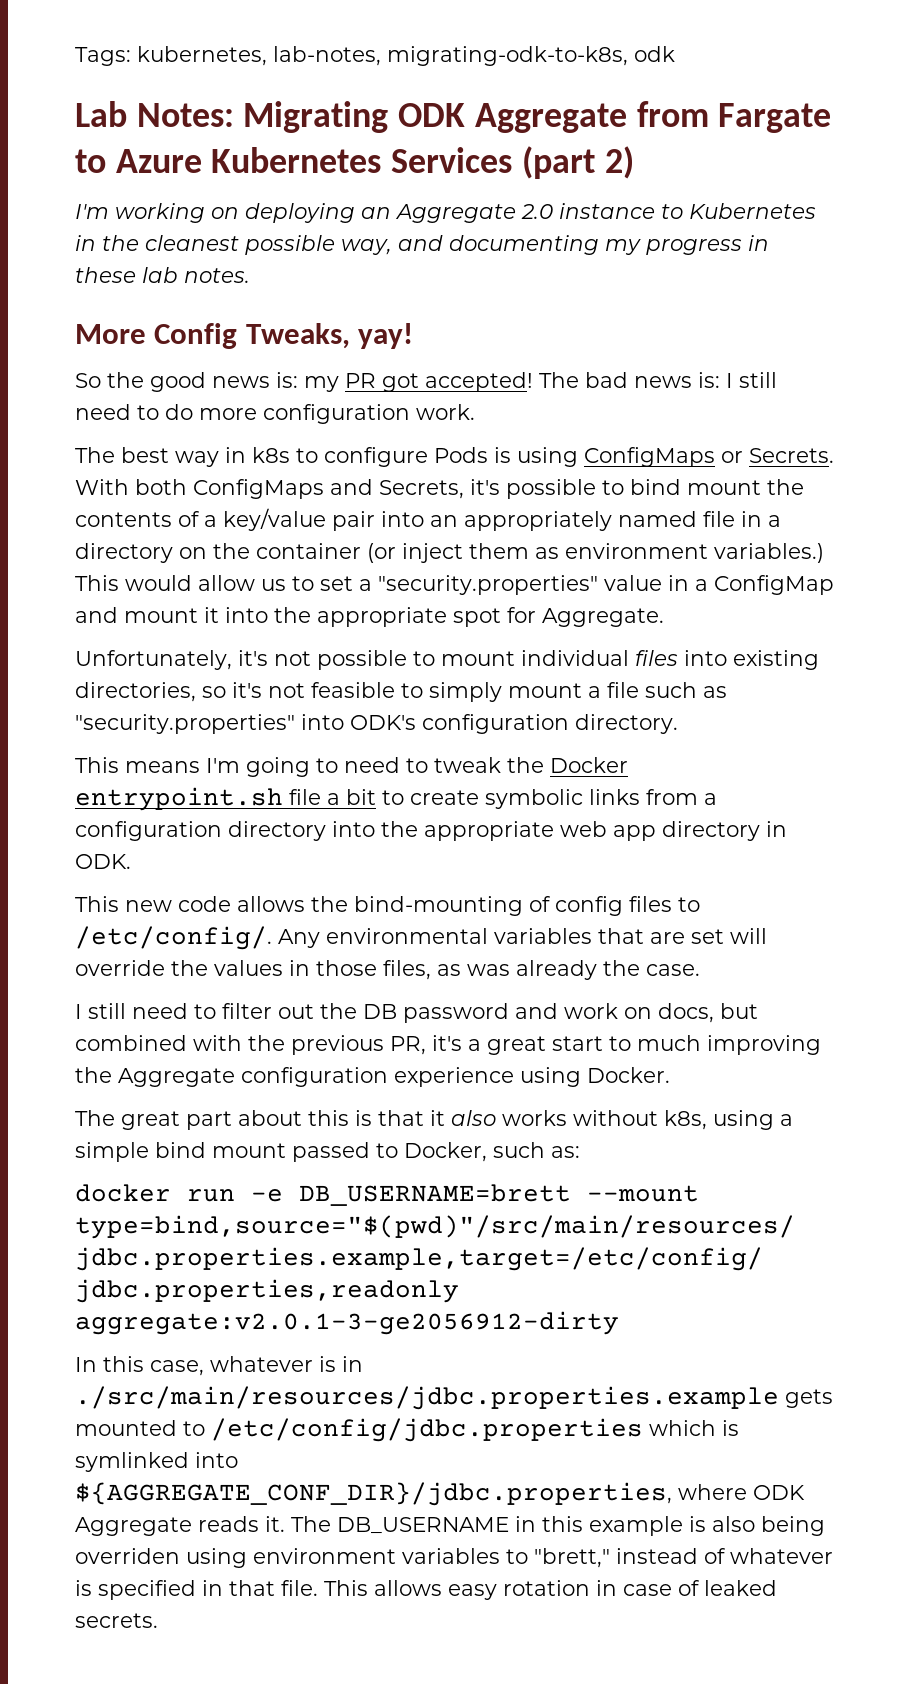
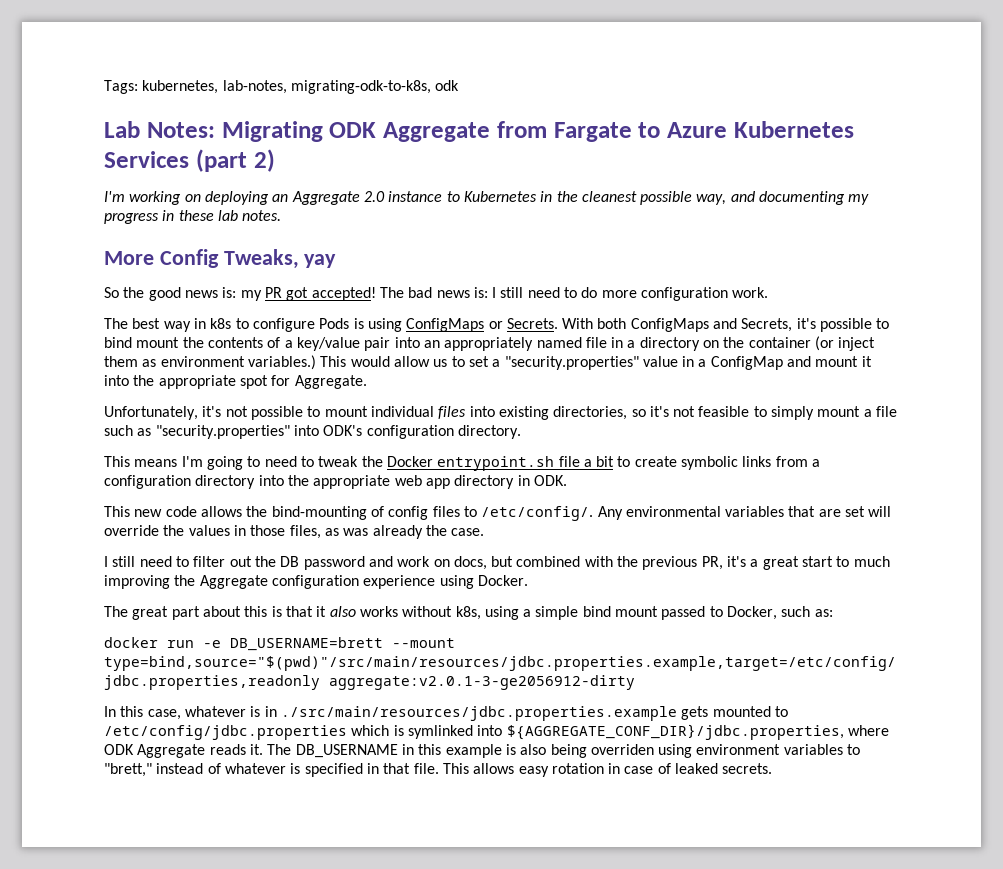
[358,323,414,349] yay! -> [304,254,337,268] yay

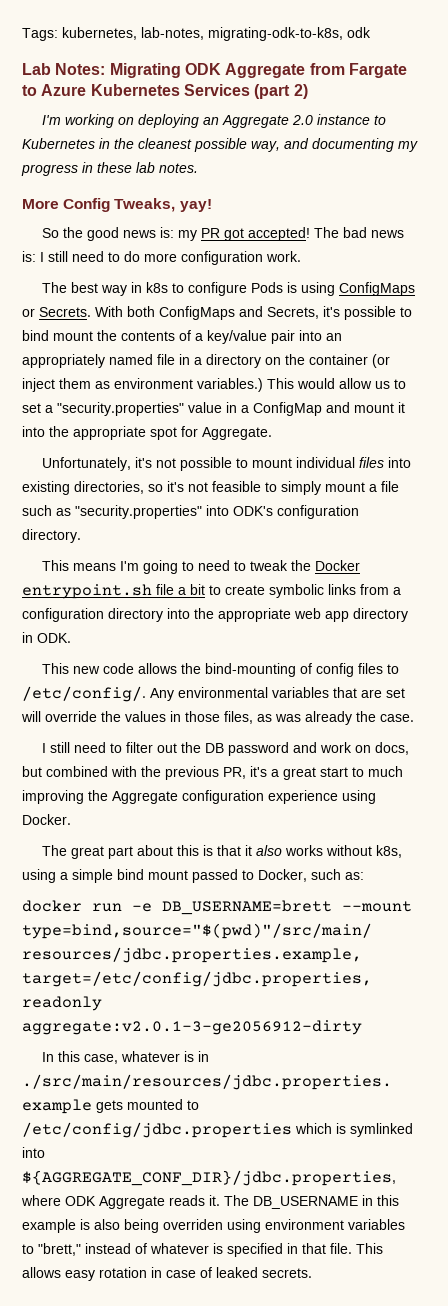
[304,254,337,268] yay -> [179,199,212,212] yay!

